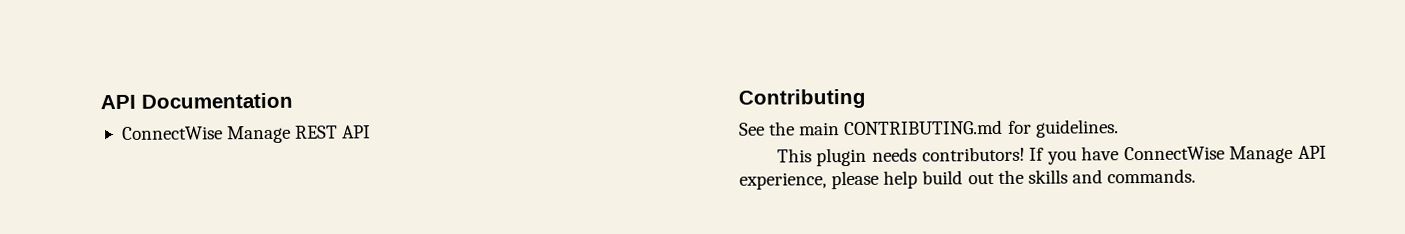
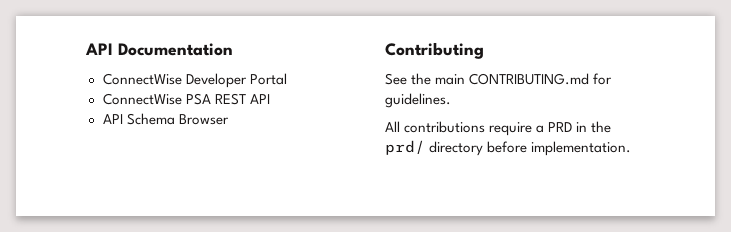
[227,125,292,144] Manage -> [185,73,287,88] [102,93,211,105] Developer Portal // ConnectWise PSA
(372, 132) none -> [102,113,229,125] // API Schema Browser
[776,145,1327,167] [739,168,1197,190] This plugin needs contributors! If you have ConnectWise Manage API experience, please help build out the skills and commands. -> [385,121,612,136] [385,140,632,156] All contributions require a PRD in the prd/ directory before implementation.

